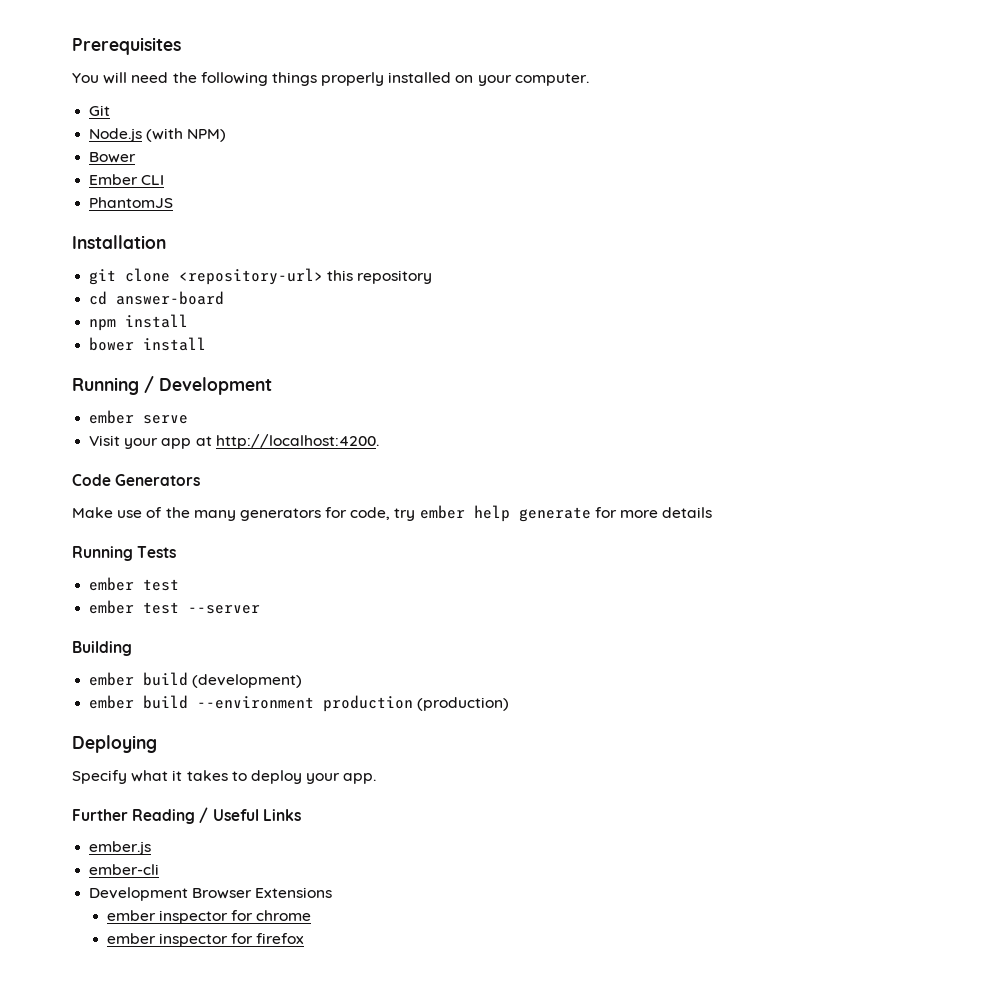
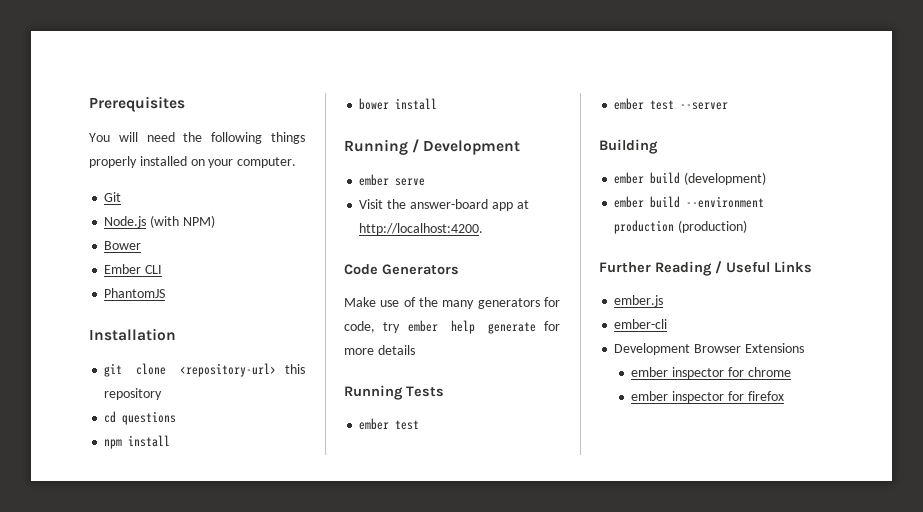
[116,291,225,305] answer-board -> [122,411,177,425] questions
[124,438,159,449] your -> [387,199,488,209] the answer-board
[72,735,157,753] [72,770,377,784] // Deploying // Specify what it takes to deploy your app. -> (748, 226) none

